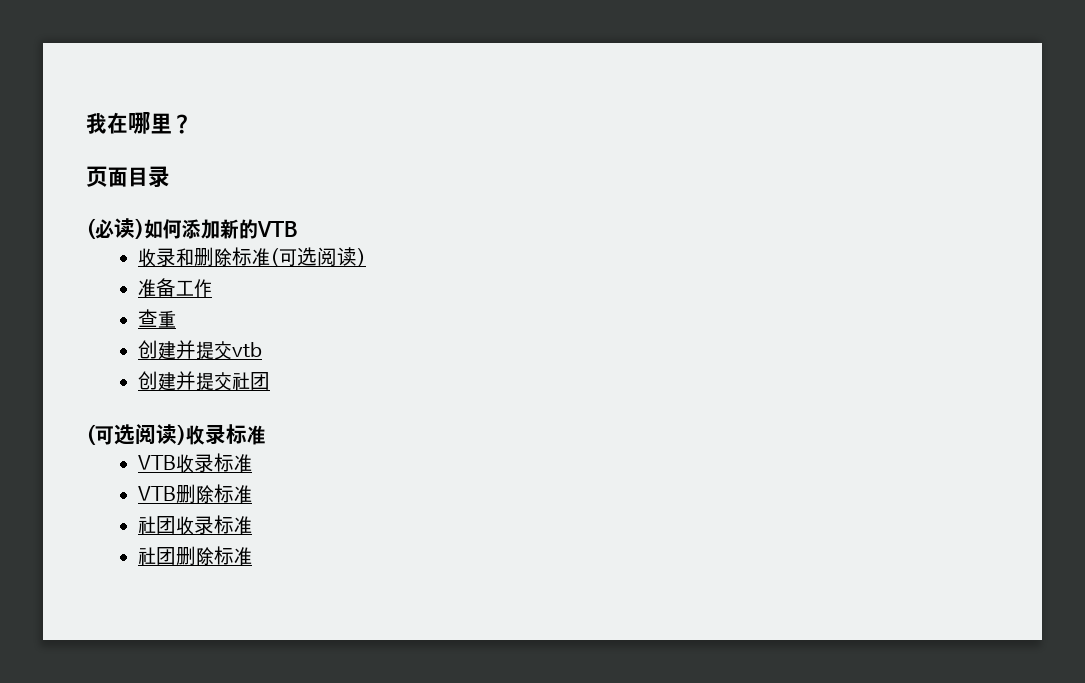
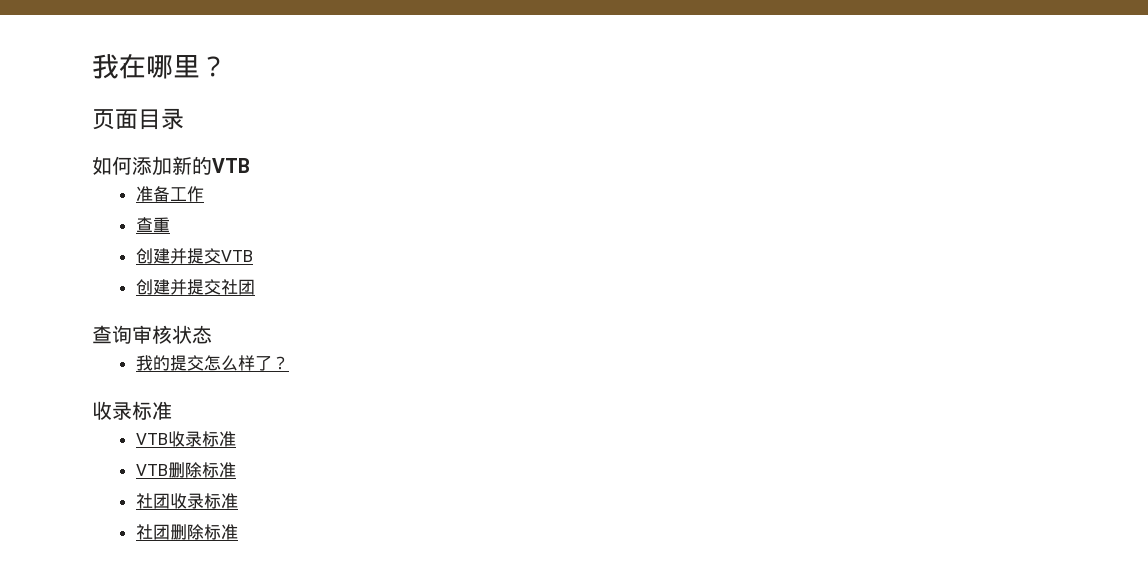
[86,218,144,239] (必读) -> (184, 119) none
[137,247,366,267] // 收录和删除标准(可选阅读) -> (250, 165) none
[231,342,262,358] vtb -> [220,250,253,262] VTB
[86,424,186,445] (可选阅读) -> [92,325,212,344] [135,355,289,371] 查询审核状态 // 我的提交怎么样了？ //

